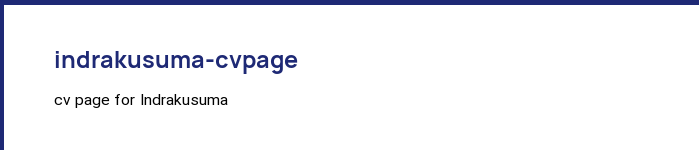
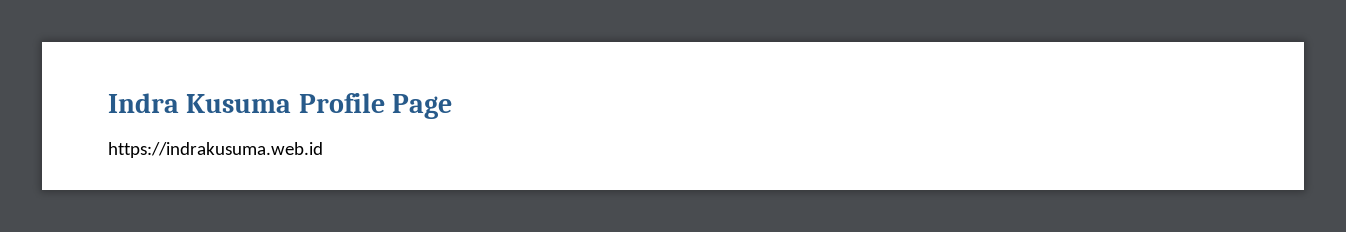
[54,51,298,74] [54,94,228,108] indrakusuma-cvpage // cv page for Indrakusuma -> [108,93,453,119] [108,142,323,158] Indra Kusuma Profile Page // https://indrakusuma.web.id

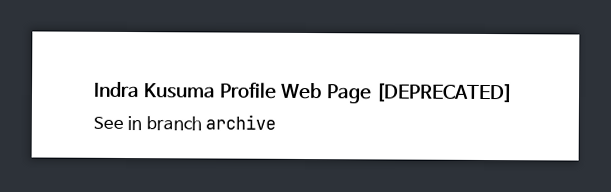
(385, 103) none -> [280,82,323,100] Web
[108,142,323,158] // https://indrakusuma.web.id -> [374,82,513,103] [93,114,277,131] [DEPRECATED] // See in branch archive

